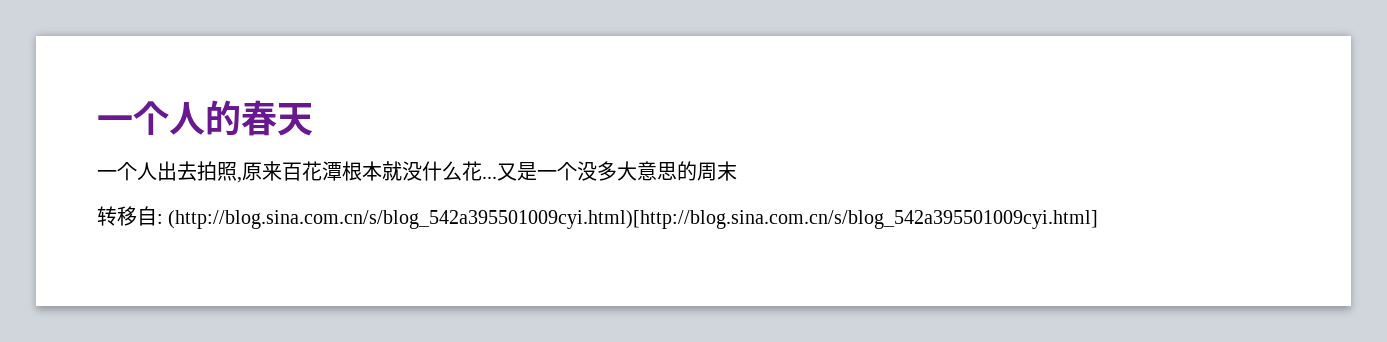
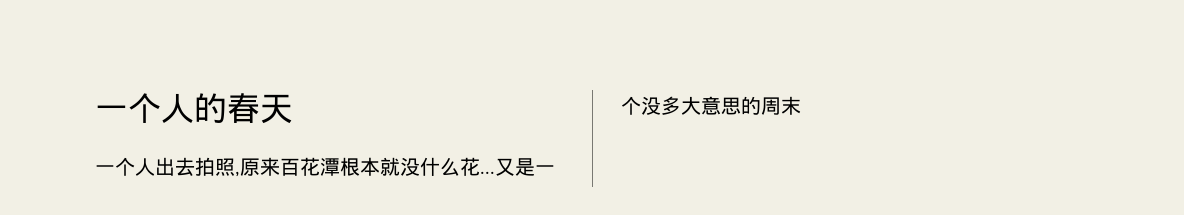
[97,206,1099,229] // 转移自: (http://blog.sina.com.cn/s/blog_542a395501009cyi.html)[http://blog.sina.com.cn/s/blog_542a395501009cyi.html] -> (801, 105) none

